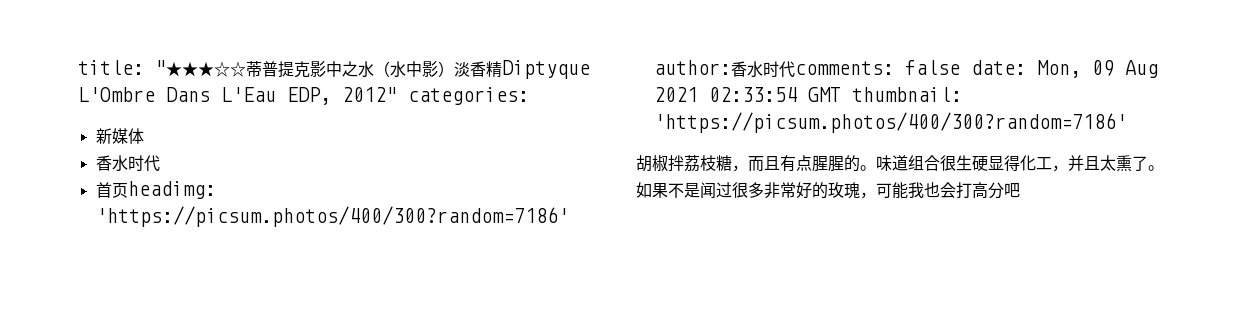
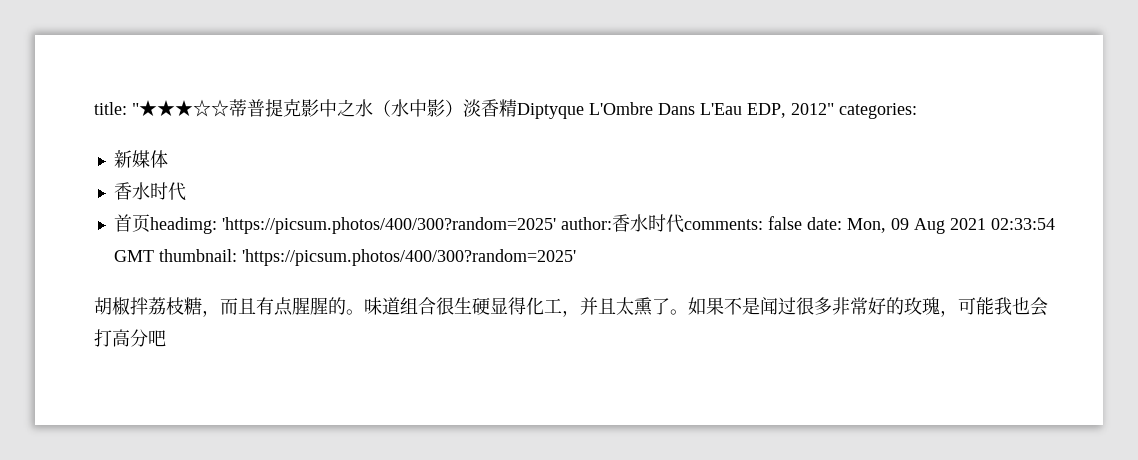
[95,206,569,227] 'https://picsum.photos/400/300?random=7186' -> [221,217,556,234] 'https://picsum.photos/400/300?random=2025'
[653,112,1127,133] 'https://picsum.photos/400/300?random=7186' -> [241,249,576,266] 'https://picsum.photos/400/300?random=2025'

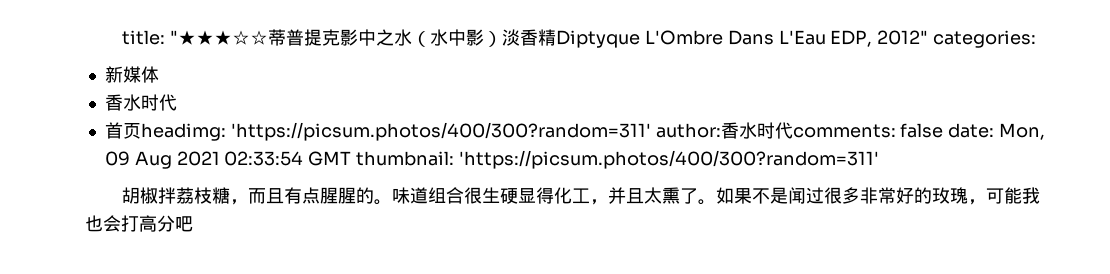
[221,217,556,234] 'https://picsum.photos/400/300?random=2025' -> [230,122,651,141] 'https://picsum.photos/400/300?random=311'
[241,249,576,266] 'https://picsum.photos/400/300?random=2025' -> [458,150,879,169] 'https://picsum.photos/400/300?random=311'

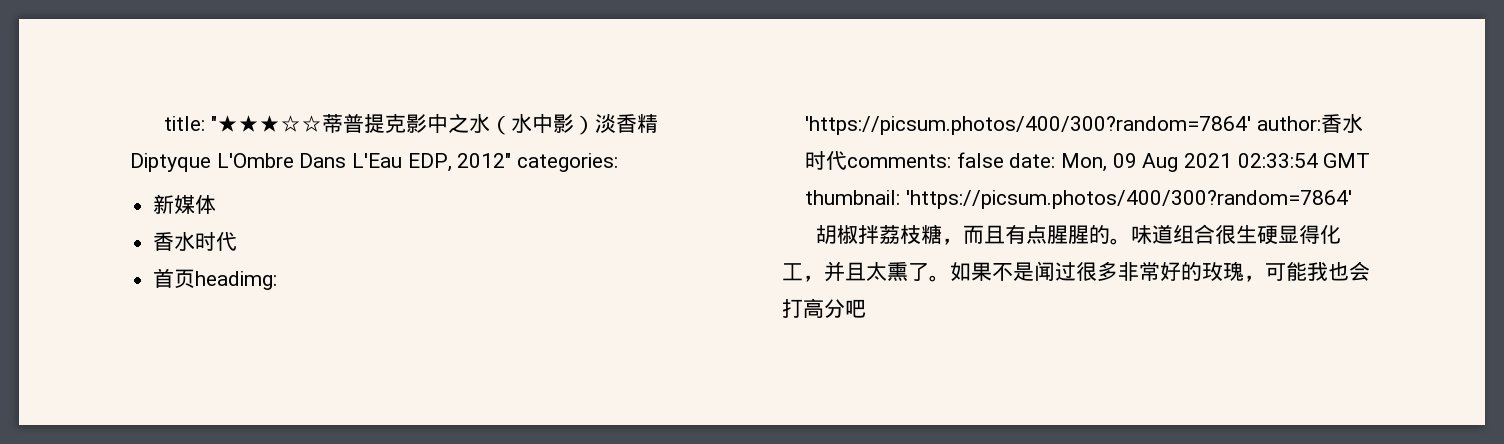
[230,122,651,141] 'https://picsum.photos/400/300?random=311' -> [805,116,1252,135] 'https://picsum.photos/400/300?random=7864'
[458,150,879,169] 'https://picsum.photos/400/300?random=311' -> [905,190,1352,209] 'https://picsum.photos/400/300?random=7864'

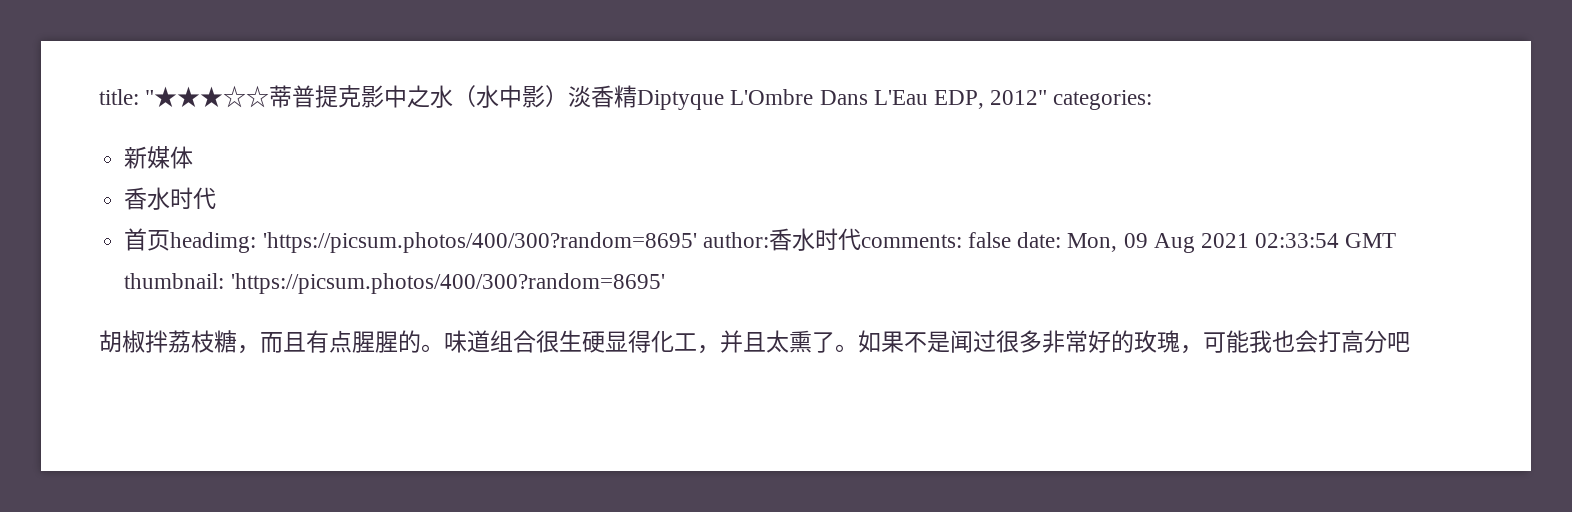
[805,116,1252,135] 'https://picsum.photos/400/300?random=7864' -> [262,232,697,253] 'https://picsum.photos/400/300?random=8695'
[905,190,1352,209] 'https://picsum.photos/400/300?random=7864' -> [230,273,665,294] 'https://picsum.photos/400/300?random=8695'

